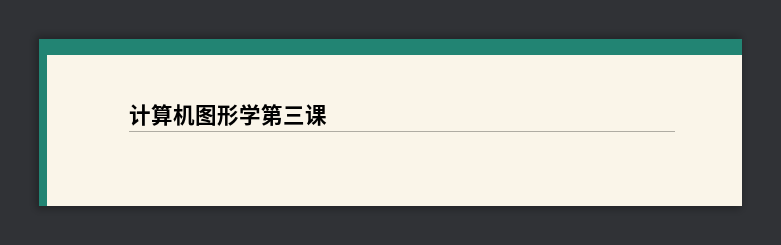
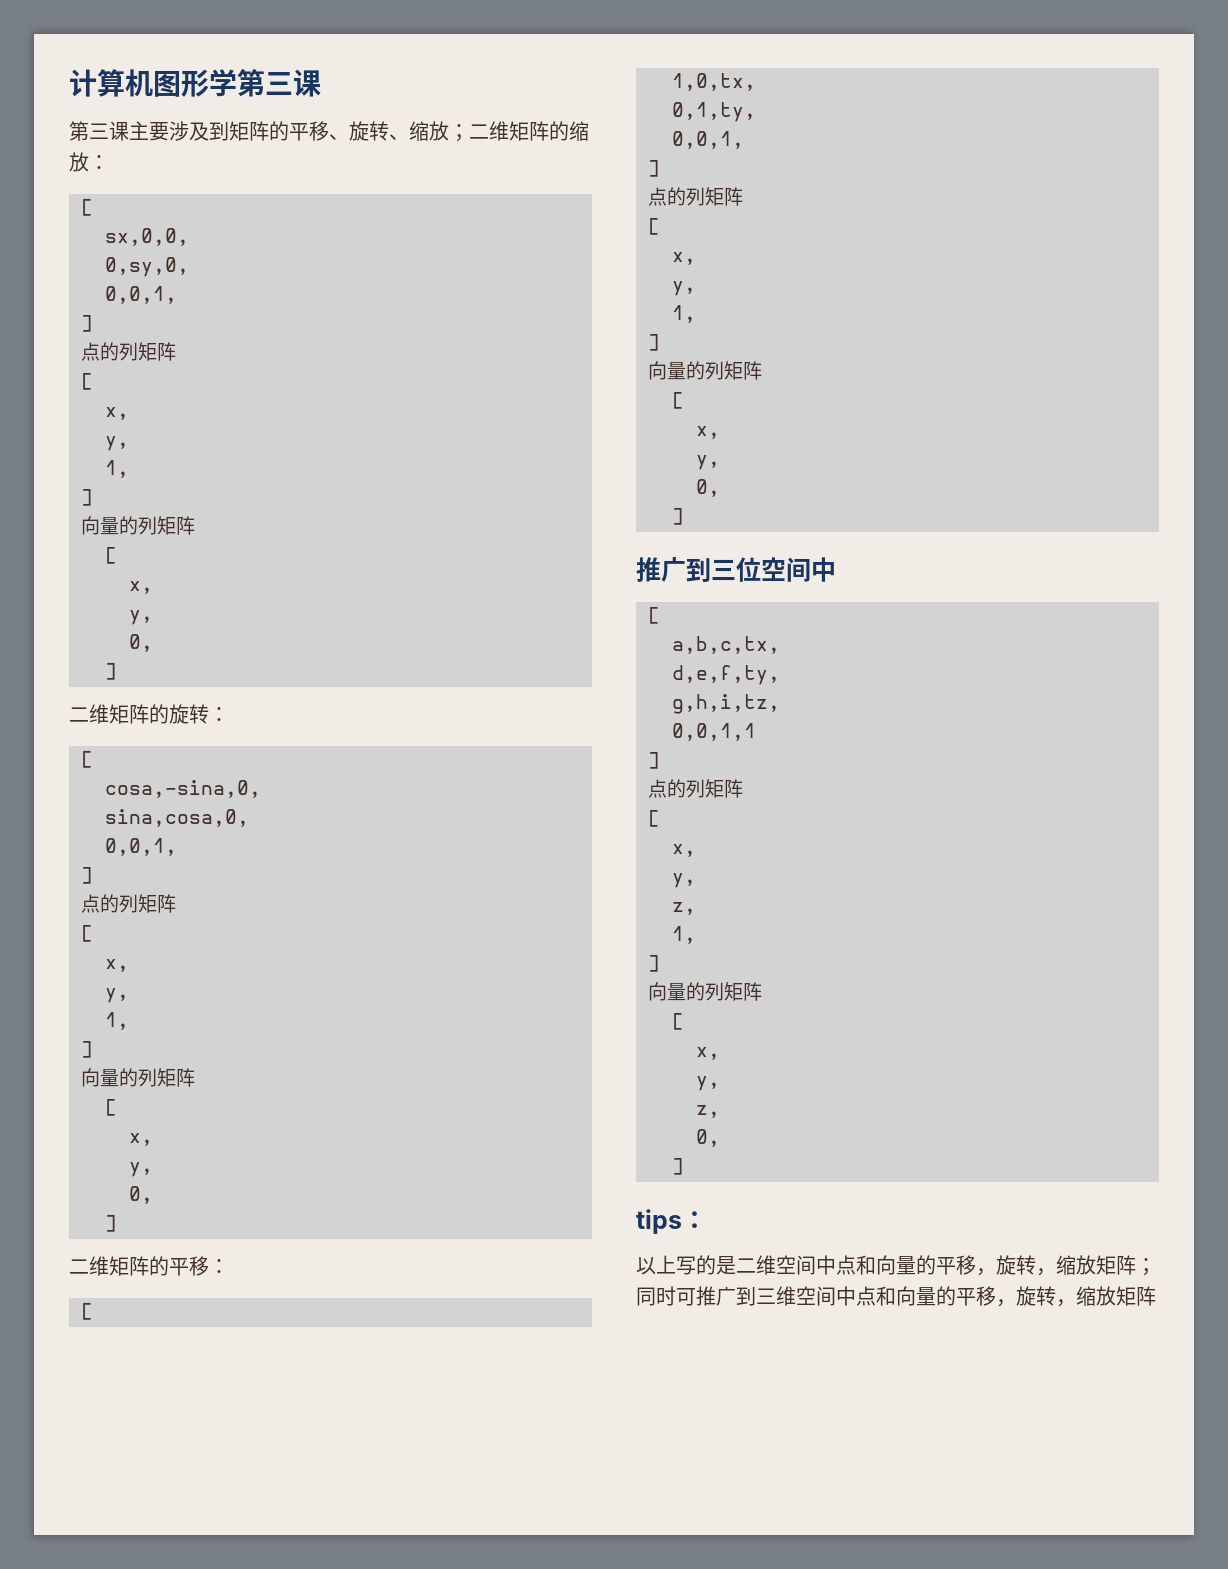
(327, 115) none -> [69,121,589,142] [69,152,109,172] [81,199,93,216] [105,228,189,246] [105,257,189,277] [105,286,177,304] [81,315,93,332] [81,342,176,361] [81,373,93,390] [105,407,129,420] [105,436,129,451] [105,460,129,478] [81,489,93,506] [81,516,195,535] [105,547,117,564] [129,581,153,594] [129,610,153,625] [129,634,153,652] [105,663,117,680] [69,704,229,724] [81,751,93,768] [105,780,261,798] [105,809,249,827] [105,838,177,856] [81,867,93,884] [81,894,176,913] [81,925,93,942] [105,959,129,972] [105,988,129,1003] [105,1012,129,1030] [81,1041,93,1058] [81,1068,195,1087] [105,1099,117,1116] [129,1133,153,1146] [129,1162,153,1177] [129,1186,153,1204] [105,1215,117,1232] [69,1256,229,1276] [81,1303,93,1320] [672,73,756,91] [672,102,756,122] [672,131,744,149] [648,160,660,177] [648,187,743,206] [648,218,660,235] [672,252,696,265] [672,281,696,296] [672,305,696,323] [648,334,660,351] [648,361,762,380] [672,392,684,409] [696,426,720,439] [696,455,720,470] [696,479,720,497] [672,508,684,525] [636,557,836,582] [648,607,660,624] [672,636,780,654] [672,665,780,685] [672,694,780,714] [672,723,756,741] [648,752,660,769] [648,779,743,798] [648,810,660,827] [672,844,696,857] [672,873,696,888] [672,902,696,915] [672,926,696,944] [648,955,660,972] [648,982,762,1001] [672,1013,684,1030] [696,1047,720,1060] [696,1076,720,1091] [696,1105,720,1118] [696,1129,720,1147] [672,1158,684,1175] [636,1209,707,1234] [636,1255,1156,1276] [636,1286,1156,1307] // 第三课主要涉及到矩阵的平移、旋转、缩放；二维矩阵的缩放： // [ // sx,0,0, // 0,sy,0, // 0,0,1, // ] // 点的列矩阵 // [ // x, // y, // 1, // ] // 向量的列矩阵 // [ // x, // y, // 0, // ] // 二维矩阵的旋转： // [ // cosa,-sina,0, // sina,cosa,0, // 0,0,1, // ] // 点的列矩阵 // [ // x, // y, // 1, // ] // 向量的列矩阵 // [ // x, // y, // 0, // ] // 二维矩阵的平移： // [ // 1,0,tx, // 0,1,ty, // 0,0,1, // ] // 点的列矩阵 // [ // x, // y, // 1, // ] // 向量的列矩阵 // [ // x, // y, // 0, // ] // 推广到三位空间中 // [ // a,b,c,tx, // d,e,f,ty, // g,h,i,tz, // 0,0,1,1 // ] // 点的列矩阵 // [ // x, // y, // z, // 1, // ] // 向量的列矩阵 // [ // x, // y, // z, // 0, // ] // tips： // 以上写的是二维空间中点和向量的平移，旋转，缩放矩阵；同时可推广到三维空间中点和向量的平移，旋转，缩放矩阵

